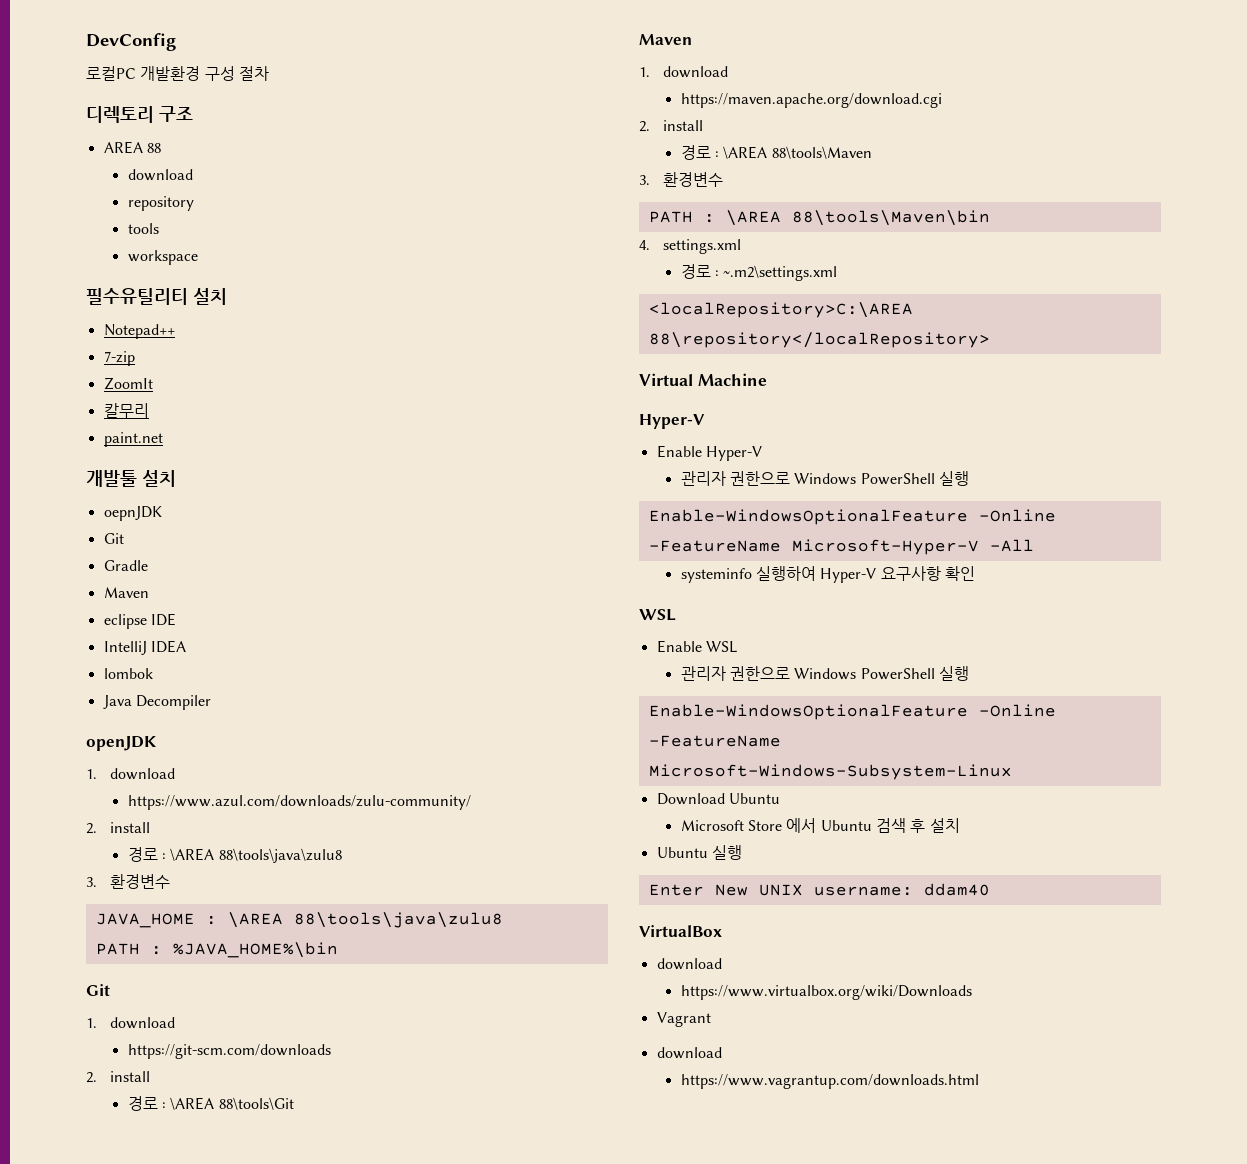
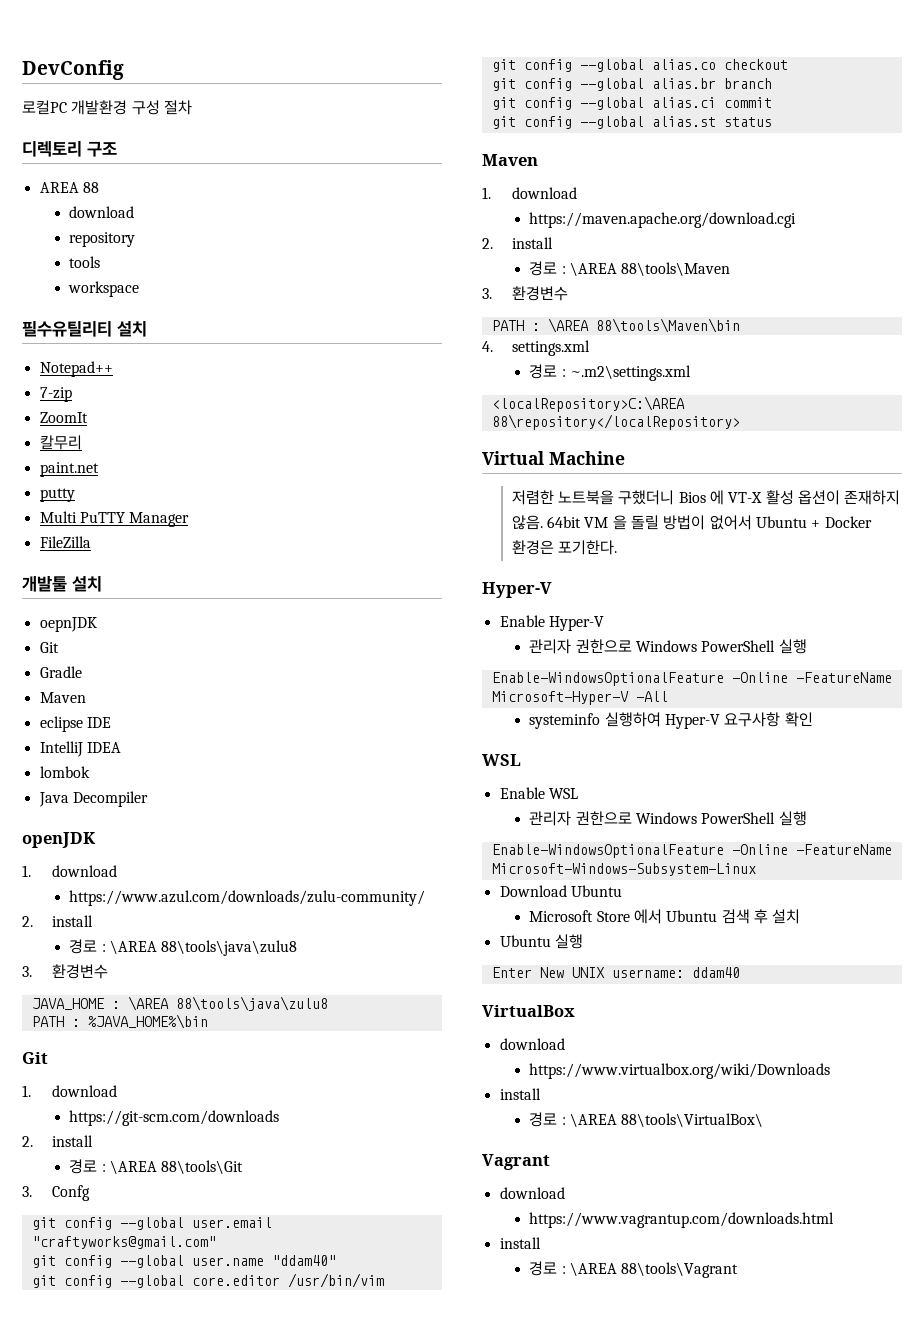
(163, 439) none -> [39,488,75,502] [39,511,190,527] [39,536,91,548] // putty // Multi PuTTY Manager // FileZilla
(294, 1103) none -> [22,1185,90,1201] [31,1217,272,1230] [31,1236,216,1249] [31,1255,336,1268] [31,1273,384,1288] [491,59,788,72] [491,78,772,91] [491,97,772,110] [491,116,772,129] // 3. Confg // git config --global user.email "craftyworks@gmail.com" // git config --global user.name "ddam40" // git config --global core.editor /usr/bin/vim // git config --global alias.co checkout // git config --global alias.br branch // git config --global alias.ci commit // git config --global alias.st status
(767, 379) none -> [511,490,901,505] [511,515,872,530] [511,540,618,555] // 저렴한 노트북을 구했더니 Bios 에 VT-X 활성 옵션이 존재하지 않음. 64bit VM 을 돌릴 방법이 없어서 Ubuntu + Docker 환경은 포기한다.
[656,1012,711,1027] [656,1047,722,1059] [680,1074,979,1089] Vagrant // download // https://www.vagrantup.com/downloads.html -> [499,1088,541,1100] [529,1112,764,1127] [482,1154,550,1170] [499,1187,565,1199] [529,1212,835,1228] [499,1237,541,1249] [529,1261,739,1278] install // 경로 : \AREA 88\tools\VirtualBox\ // Vagrant // download // https://www.vagrantup.com/downloads.html // install // 경로 : \AREA 88\tools\Vagrant

